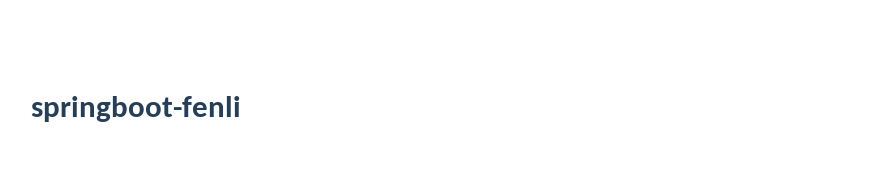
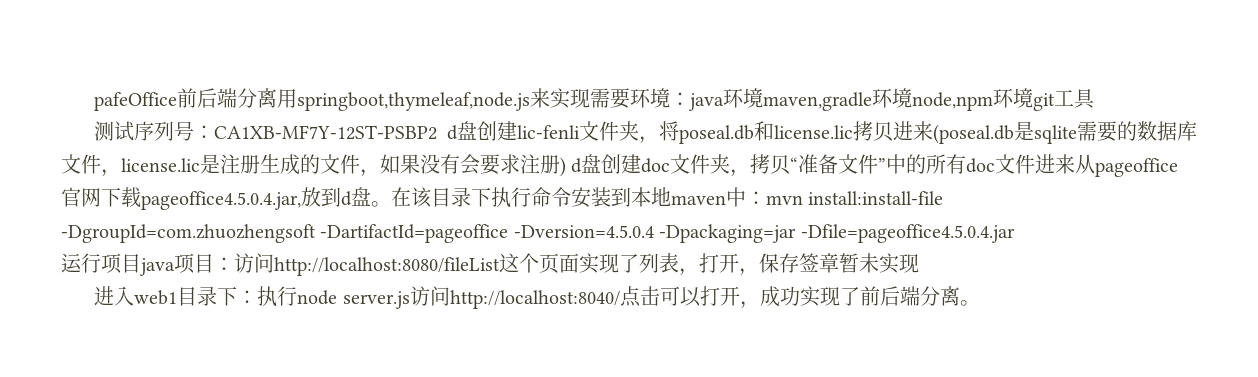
[31,96,241,122] springboot-fenli -> [94,88,1096,111] [94,121,1197,144] [61,154,1179,177] [61,187,944,210] [61,224,1015,243] [61,253,919,276] [94,286,980,309] pafeOffice前后端分离用springboot,thymeleaf,node.js来实现需要环境：java环境maven,gradle环境node,npm环境git工具 // 测试序列号：CA1XB-MF7Y-12ST-PSBP2 d盘创建lic-fenli文件夹，将poseal.db和license.lic拷贝进来(poseal.db是sqlite需要的数据库文件，license.lic是注册生成的文件，如果没有会要求注册) d盘创建doc文件夹，拷贝“准备文件”中的所有doc文件进来从pageoffice官网下载pageoffice4.5.0.4.jar,放到d盘。在该目录下执行命令安装到本地maven中：mvn install:install-file -DgroupId=com.zhuozhengsoft -DartifactId=pageoffice -Dversion=4.5.0.4 -Dpackaging=jar -Dfile=pageoffice4.5.0.4.jar // 运行项目java项目：访问http://localhost:8080/fileList这个页面实现了列表，打开，保存签章暂未实现 // 进入web1目录下：执行node server.js访问http://localhost:8040/点击可以打开，成功实现了前后端分离。

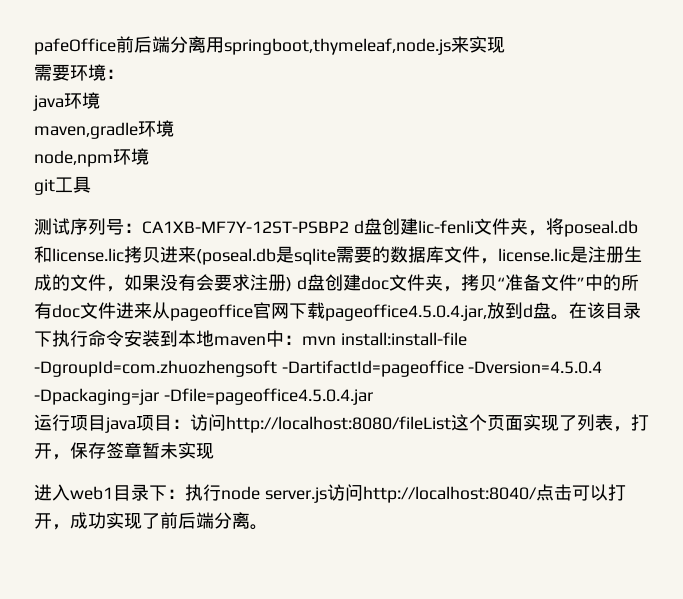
(591, 98) none -> (505, 45) //
(691, 99) none -> (124, 74) //
(764, 98) none -> (100, 100) //
(913, 98) none -> (174, 128) //
(1034, 98) none -> (149, 156) //

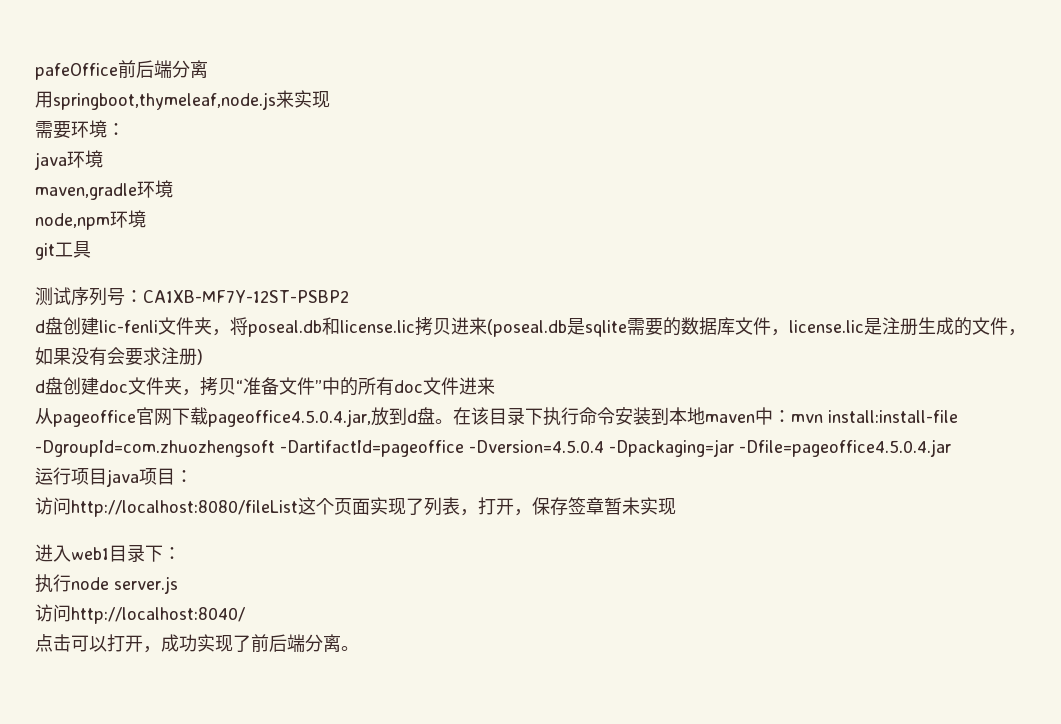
(206, 44) none -> (208, 69) //
(349, 227) none -> (349, 296) //
(292, 284) none -> (203, 357) //
(152, 310) none -> (495, 386) //
(190, 424) none -> (193, 476) //
(185, 494) none -> (181, 553) //
(327, 495) none -> (178, 585) //
(537, 494) none -> (245, 615) //

